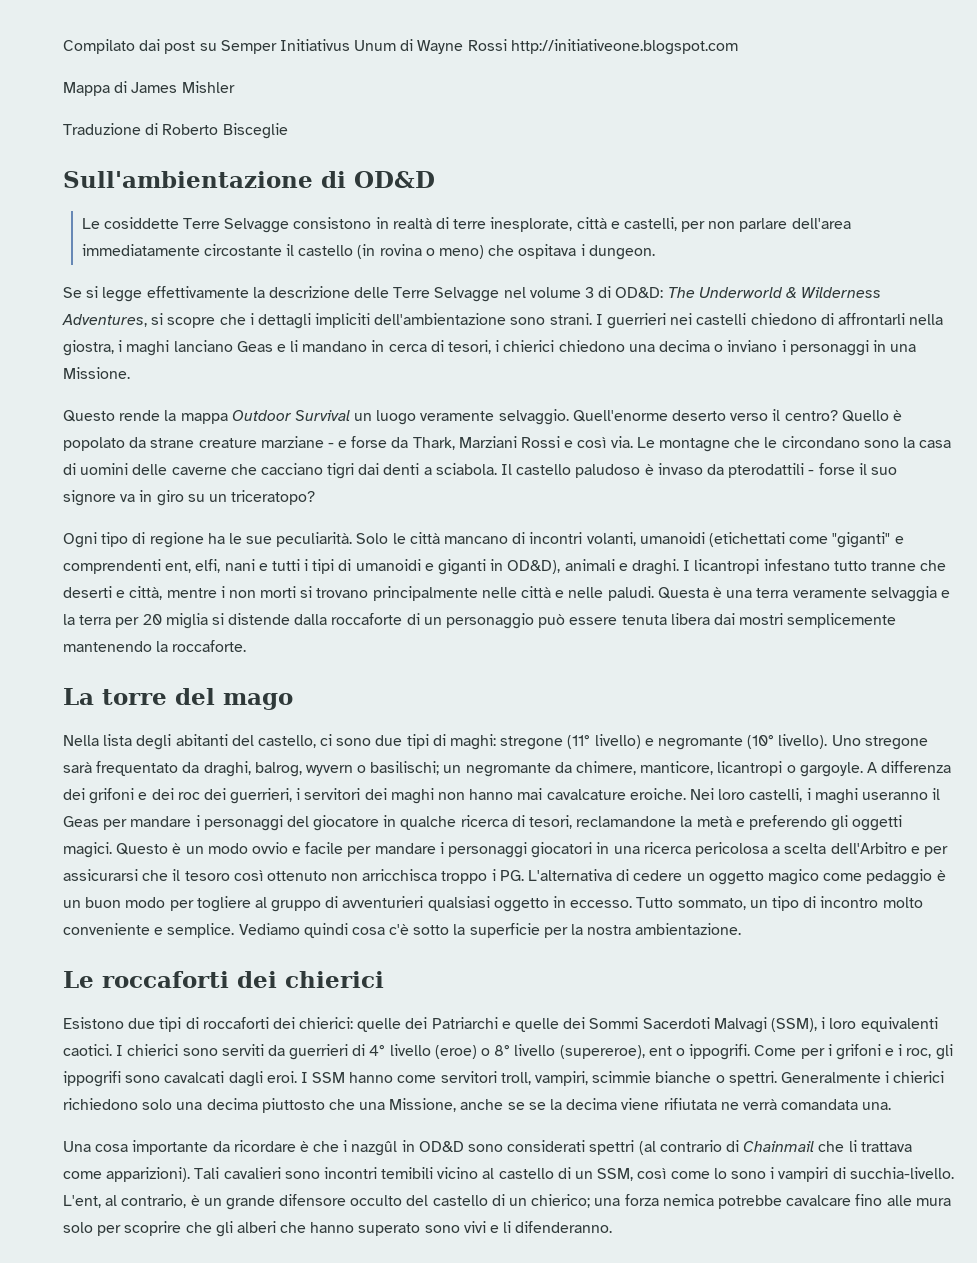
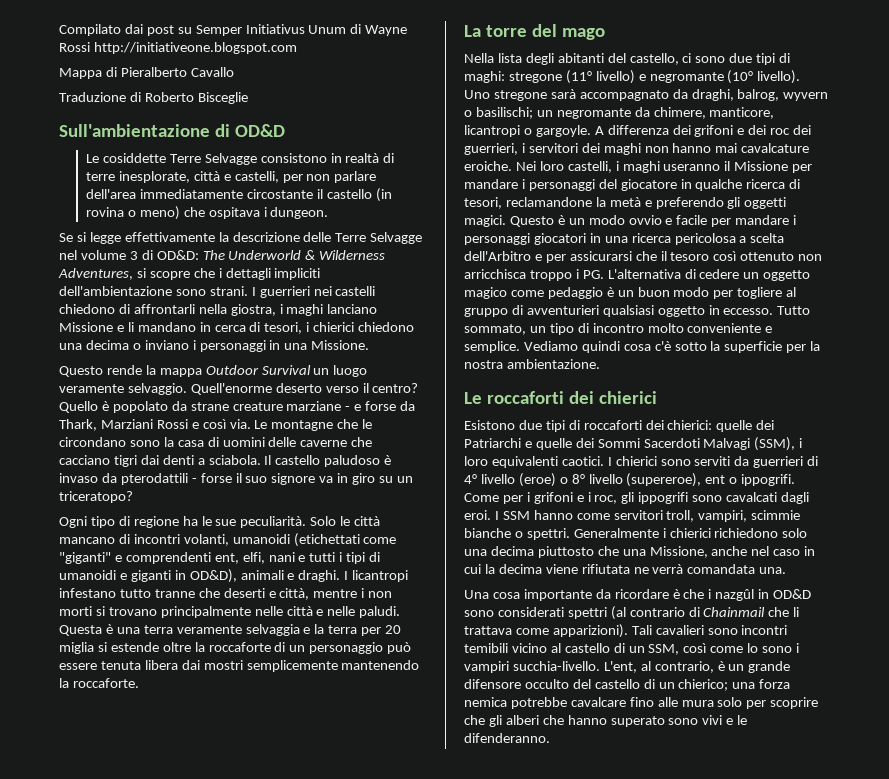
[131,81,235,93] James Mishler -> [120,67,234,77] Pieralberto Cavallo
[236,341,273,352] Geas -> [59,322,113,332] Missione
[228,613,328,625] distende dalla -> [110,642,205,652] estende oltre la
[96,761,179,776] frequentato -> [579,90,669,101] accompagnato
[63,816,99,827] Geas -> [734,161,789,171] Missione
[507,1102,546,1110] se se -> [751,546,816,556] [464,564,481,574] nel caso in cui
[832,1167,846,1179] di -> (509, 667) none
[503,1221,512,1233] li -> [737,715,748,725] le

